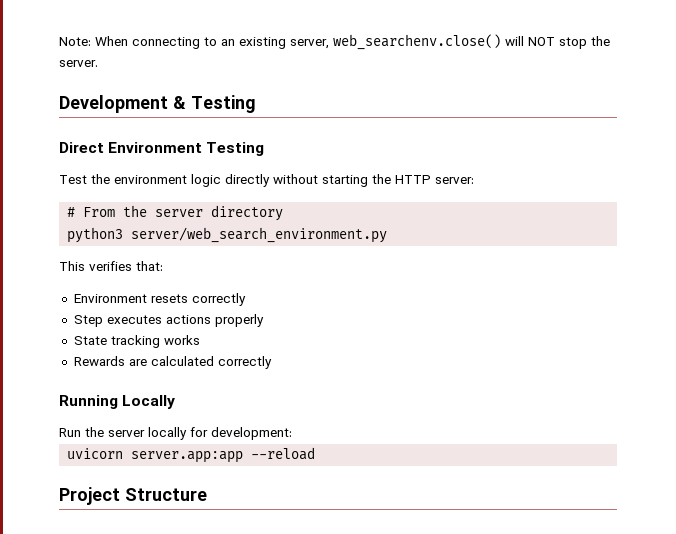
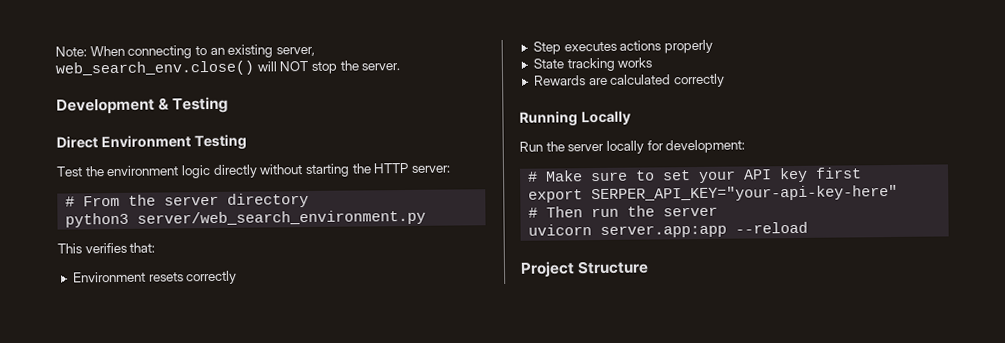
[333,34,501,50] web_searchenv.close() -> [55,60,254,77] web_search_env.close()
(292, 433) none -> [528,167,863,183] [528,184,899,203] [528,205,719,218] // # Make sure to set your API key first // export SERPER_API_KEY="your-api-key-here" // # Then run the server

